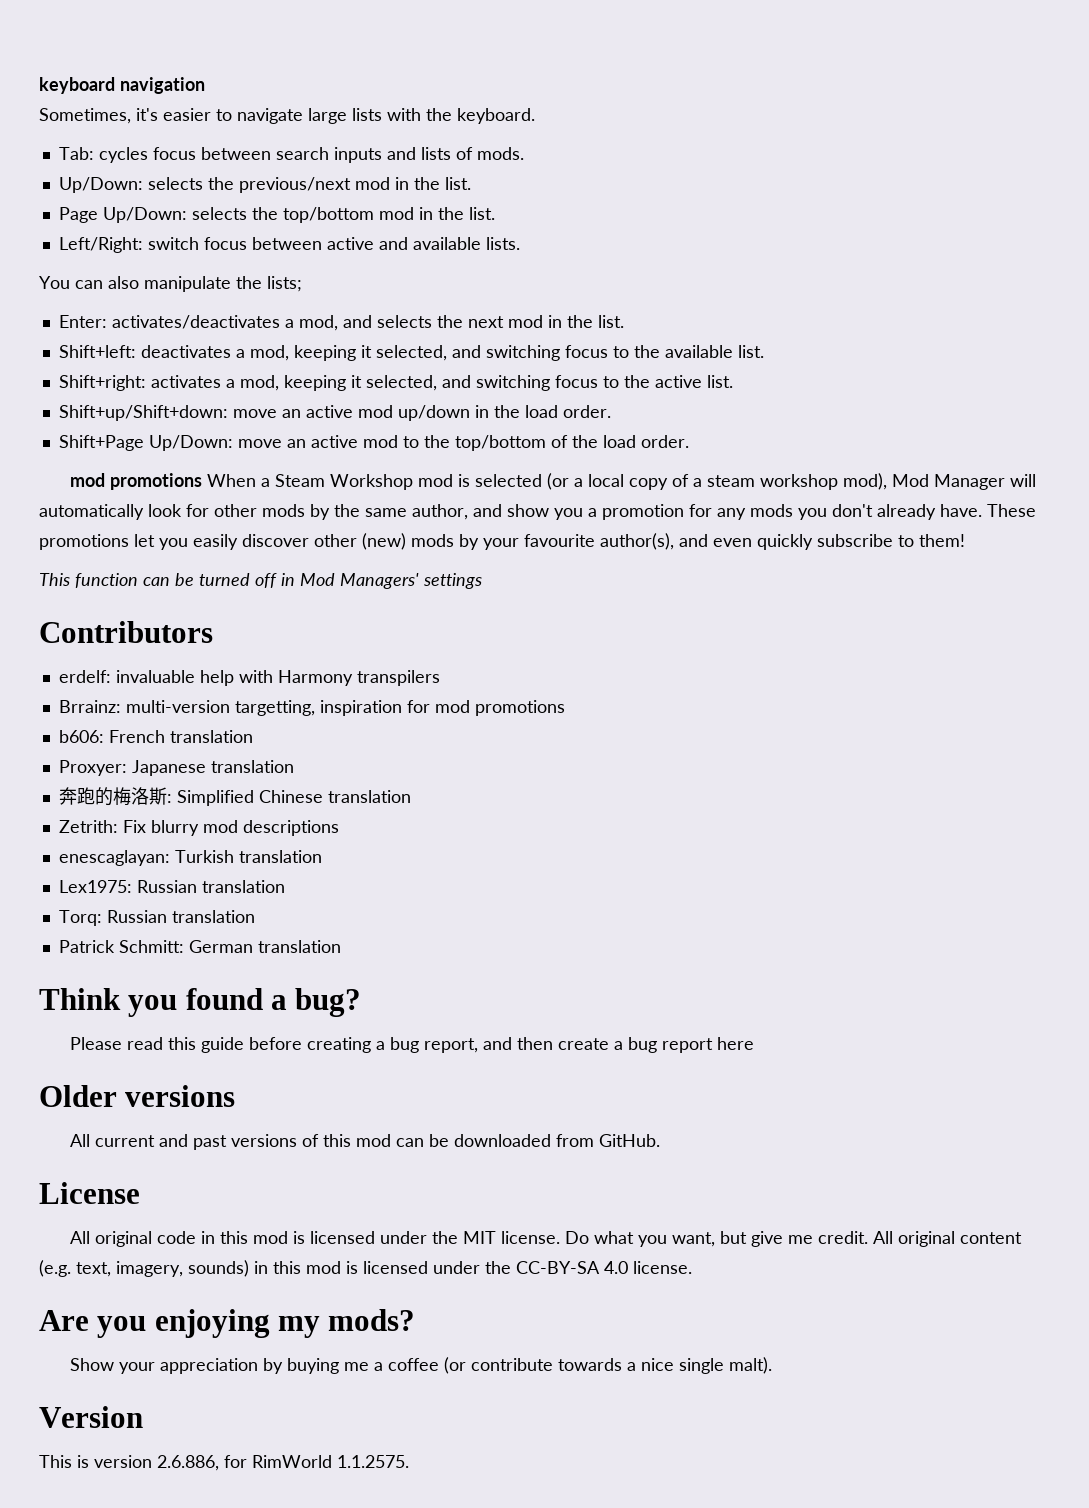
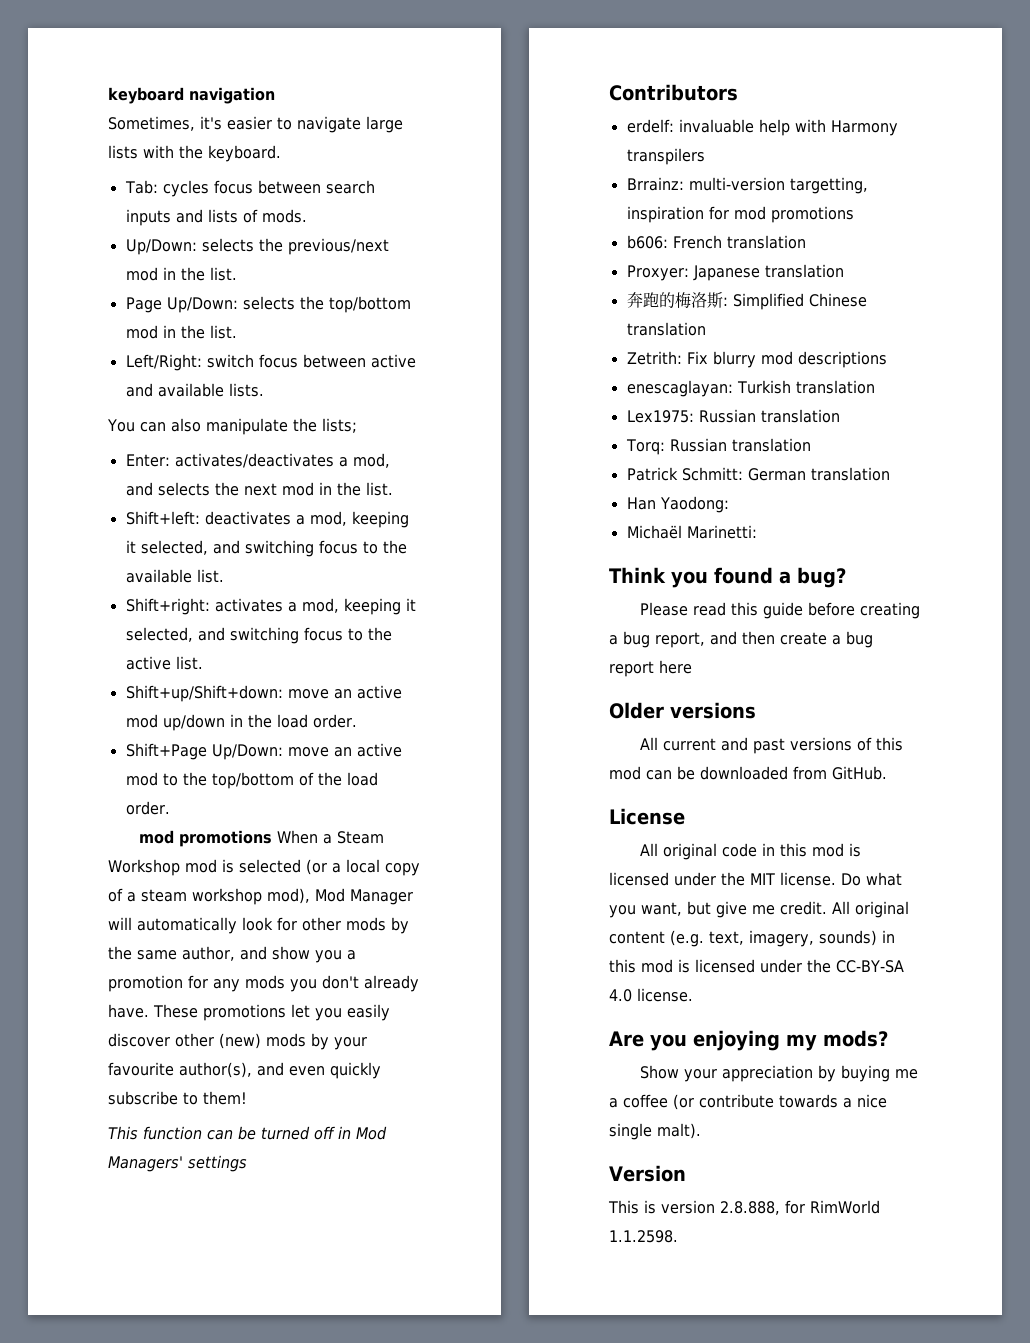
(341, 946) none -> [626,496,729,513] [626,525,757,539] // Han Yaodong: // Michaël Marinetti:
[157,1455,219,1471] 2.6.886, -> [720,1201,780,1215] 2.8.888,
[337,1455,409,1468] 1.1.2575. -> [609,1230,678,1243] 1.1.2598.

